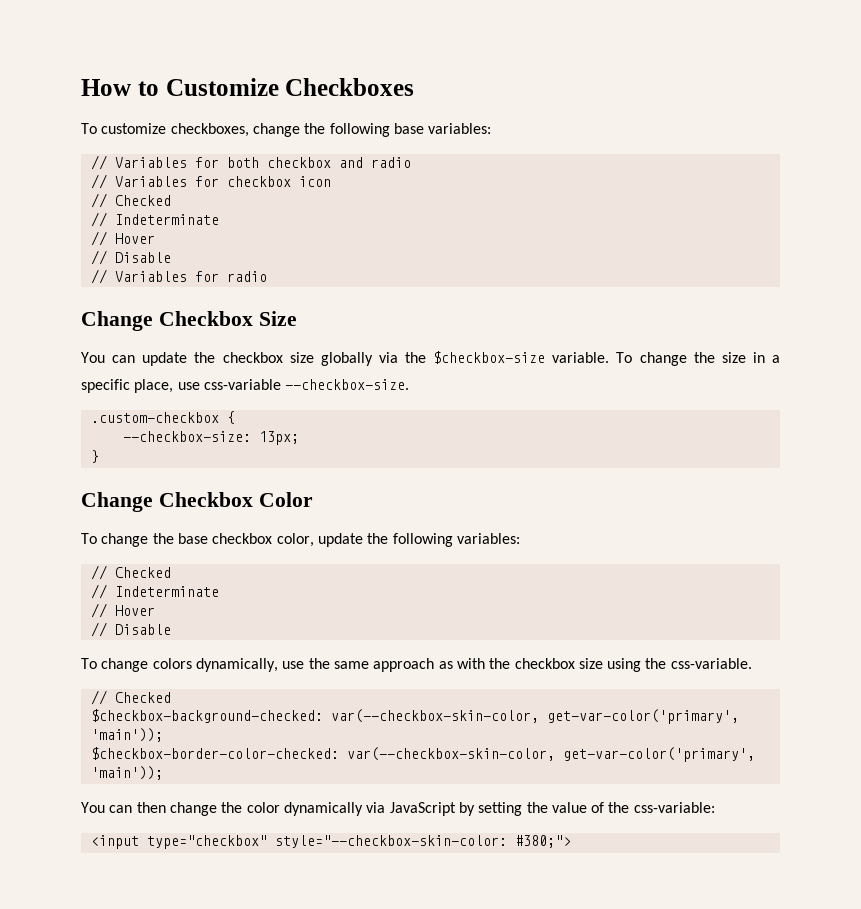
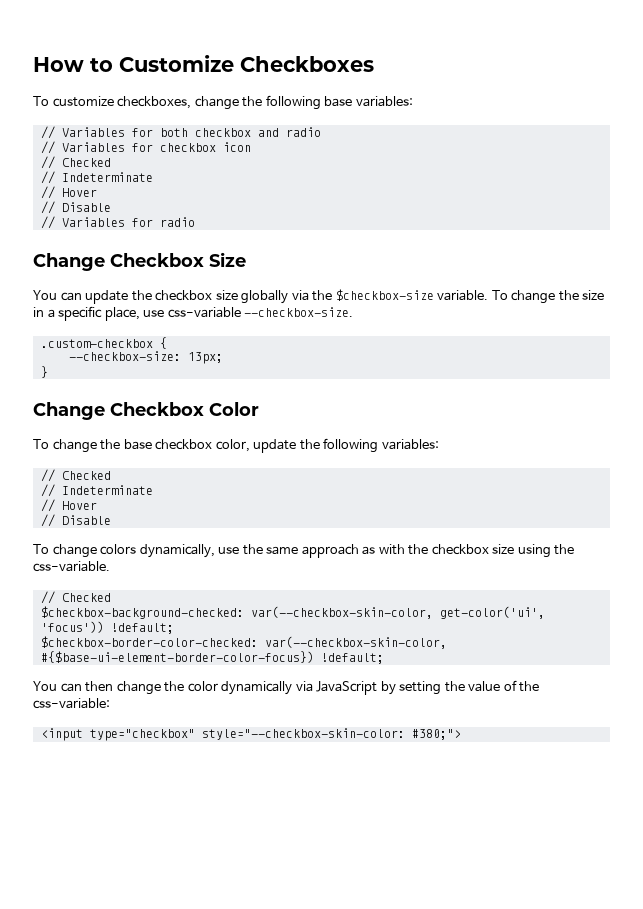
[546,709,739,724] [90,728,163,742] get-var-color('primary', 'main')); -> [439,606,545,619] [40,621,174,634] get-color('ui', 'focus')) !default;
[562,747,755,762] [90,766,163,780] get-var-color('primary', 'main')); -> [40,651,384,664] #{$base-ui-element-border-color-focus}) !default;

